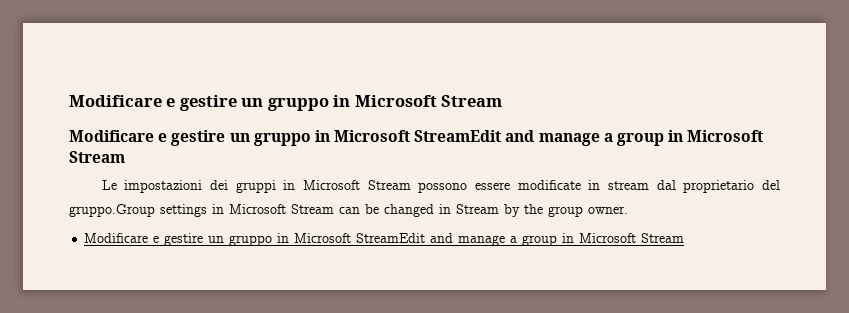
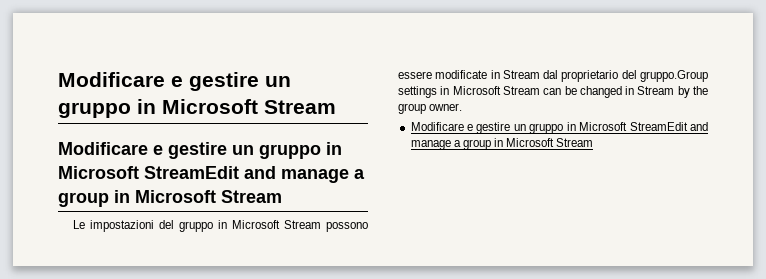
[209,180,276,193] dei gruppi -> [159,220,214,232] del gruppo
[607,181,649,190] stream -> [502,70,540,79] Stream

